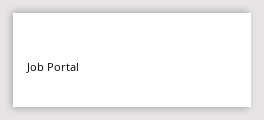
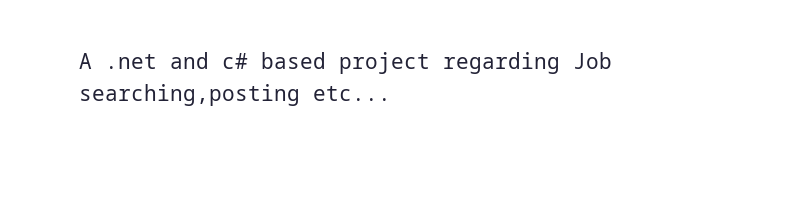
[26,63,79,73] Job Portal -> [79,52,612,74] [79,84,391,106] A .net and c# based project regarding Job searching,posting etc...

